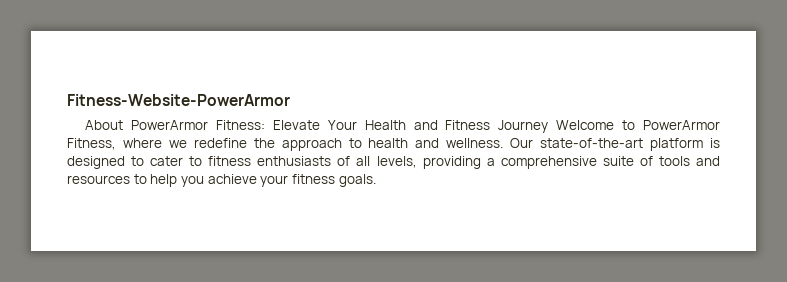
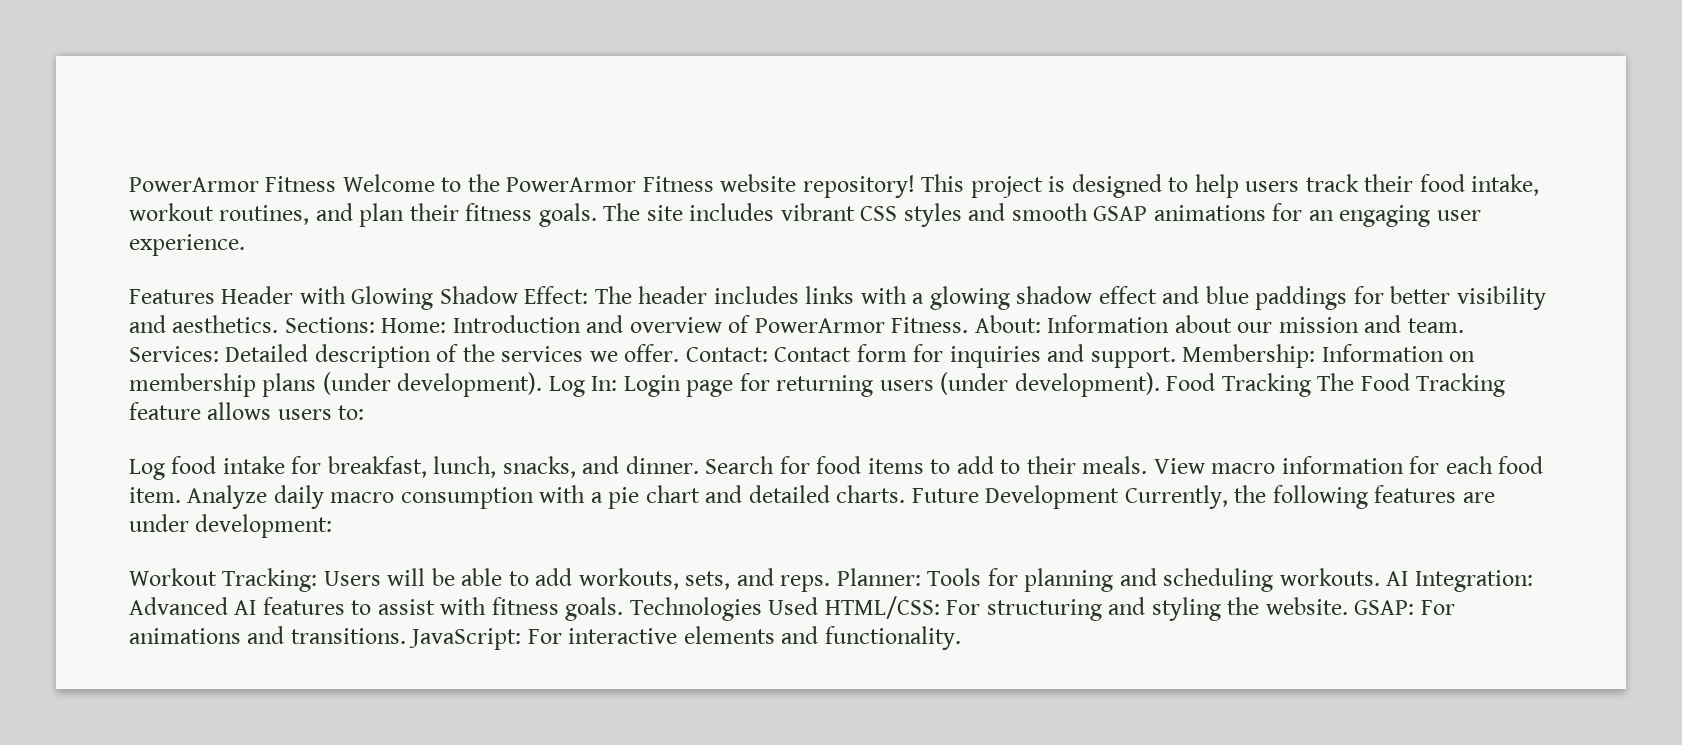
[67,94,290,106] [85,120,720,133] [67,138,720,151] [67,156,721,169] [67,174,376,187] Fitness-Website-PowerArmor // About PowerArmor Fitness: Elevate Your Health and Fitness Journey Welcome to PowerArmor Fitness, where we redefine the approach to health and wellness. Our state-of-the-art platform is designed to cater to fitness enthusiasts of all levels, providing a comprehensive suite of tools and resources to help you achieve your fitness goals. -> [129,174,1540,198] [129,203,1481,227] [129,234,245,256] [129,286,1546,310] [129,315,1464,333] [129,344,1476,368] [129,372,1506,397] [129,402,365,420] [129,456,1544,480] [129,485,1495,509] [129,514,333,538] [129,568,1533,592] [129,596,1455,621] [129,626,961,650] PowerArmor Fitness Welcome to the PowerArmor Fitness website repository! This project is designed to help users track their food intake, workout routines, and plan their fitness goals. The site includes vibrant CSS styles and smooth GSAP animations for an engaging user experience. // Features Header with Glowing Shadow Effect: The header includes links with a glowing shadow effect and blue paddings for better visibility and aesthetics. Sections: Home: Introduction and overview of PowerArmor Fitness. About: Information about our mission and team. Services: Detailed description of the services we offer. Contact: Contact form for inquiries and support. Membership: Information on membership plans (under development). Log In: Login page for returning users (under development). Food Tracking The Food Tracking feature allows users to: // Log food intake for breakfast, lunch, snacks, and dinner. Search for food items to add to their meals. View macro information for each food item. Analyze daily macro consumption with a pie chart and detailed charts. Future Development Currently, the following features are under development: // Workout Tracking: Users will be able to add workouts, sets, and reps. Planner: Tools for planning and scheduling workouts. AI Integration: Advanced AI features to assist with fitness goals. Technologies Used HTML/CSS: For structuring and styling the website. GSAP: For animations and transitions. JavaScript: For interactive elements and functionality.

